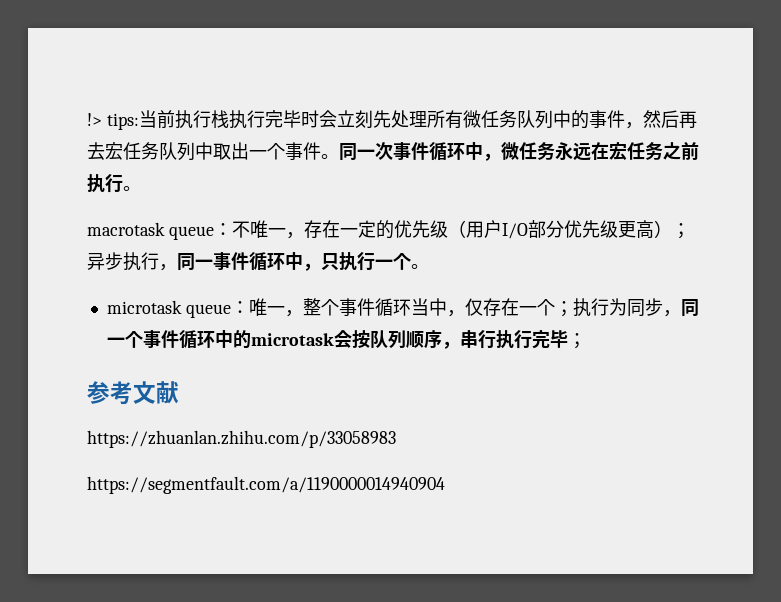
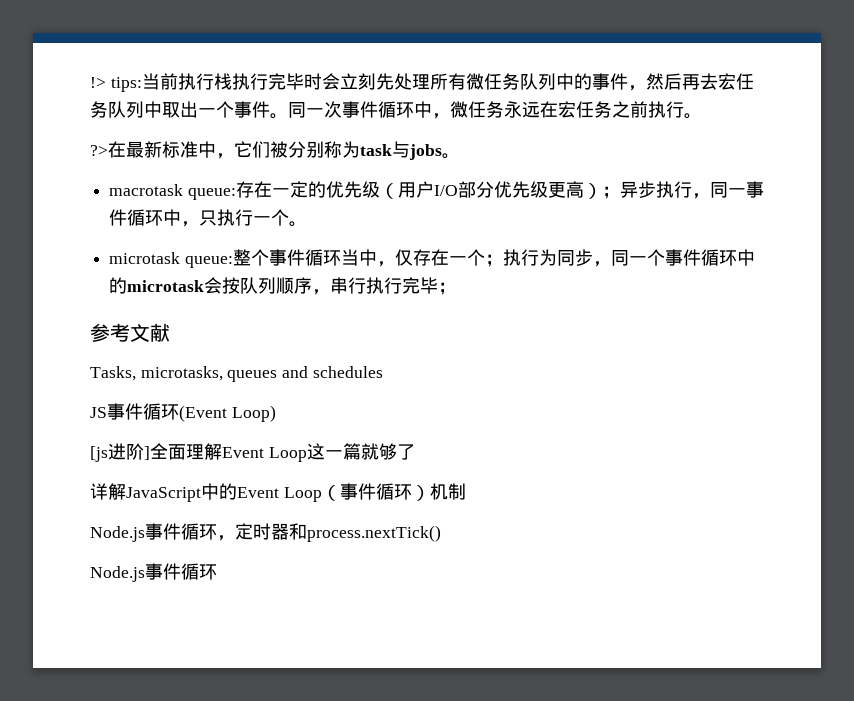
[87,220,304,240] macrotask queue：不唯一， -> [90,141,460,160] [109,184,236,200] ?>在最新标准中，它们被分别称为task与jobs。 // macrotask queue:
[185,298,303,318] queue：唯一， -> [184,256,233,268] queue:
[87,430,396,448] [87,476,445,494] https://zhuanlan.zhihu.com/p/33058983 // https://segmentfault.com/a/1190000014940904 -> [90,366,383,382] [90,403,276,422] [90,443,415,462] [90,483,466,502] [90,523,441,542] [90,563,217,582] Tasks, microtasks, queues and schedules // JS事件循环(Event Loop) // [js进阶]全面理解Event Loop这一篇就够了 // 详解JavaScript中的Event Loop（事件循环）机制 // Node.js事件循环，定时器和process.nextTick() // Node.js事件循环

